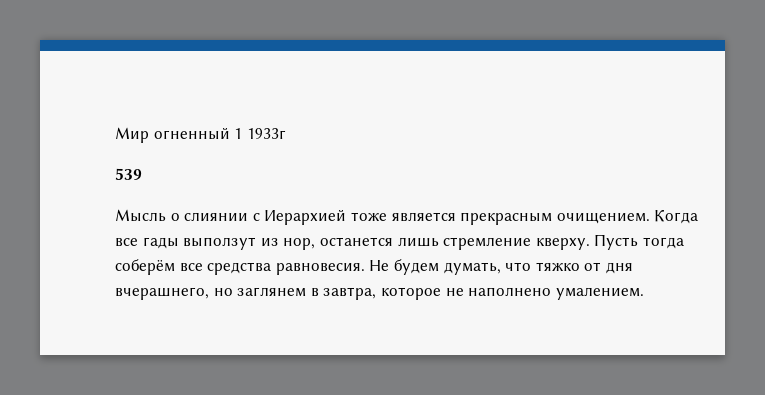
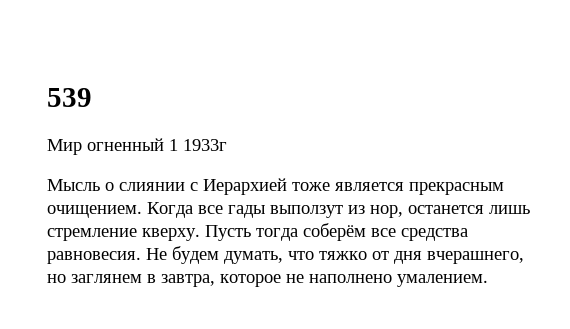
(115, 135) none -> [47,88,92,107] 539 //
[115,168,142,180] // 539 -> (227, 145) none

